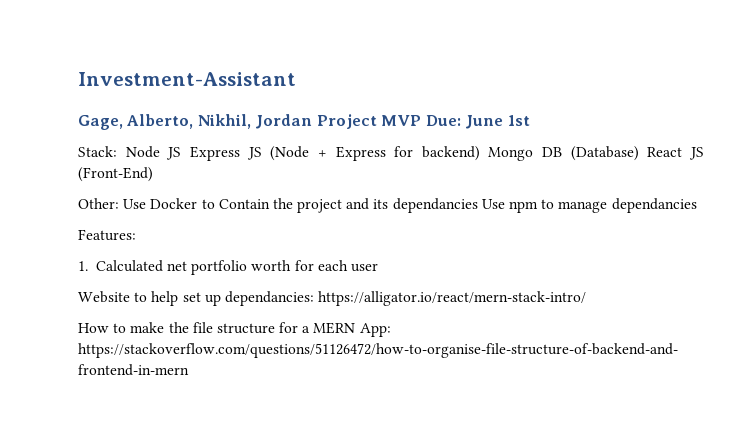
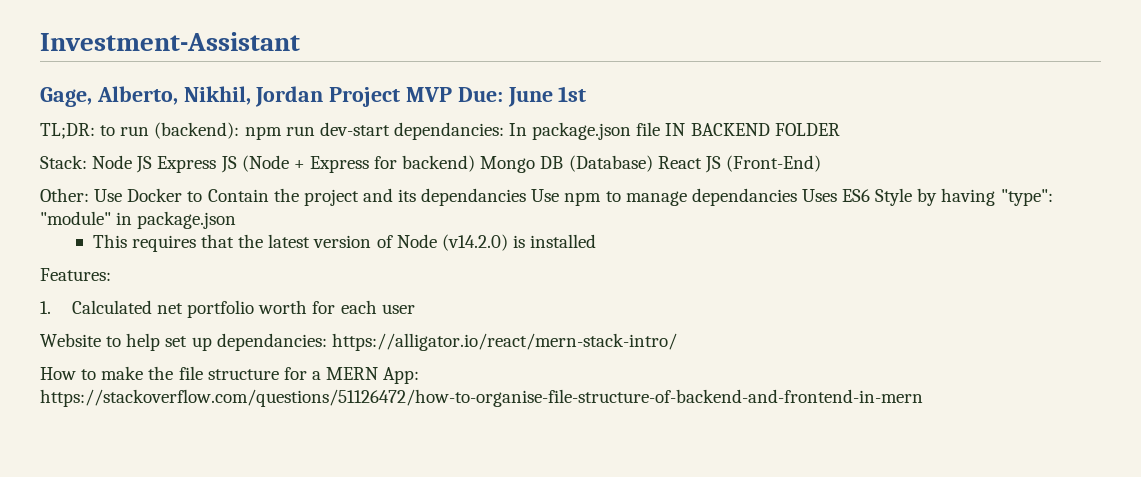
(530, 120) none -> [40,122,840,140] // TL;DR: to run (backend): npm run dev-start dependancies: In package.json file IN BACKEND FOLDER
(697, 205) none -> [801,188,1053,206] [40,211,237,229] [92,234,597,252] Uses ES6 Style by having "type": "module" in package.json // This requires that the latest version of Node (v14.2.0) is installed

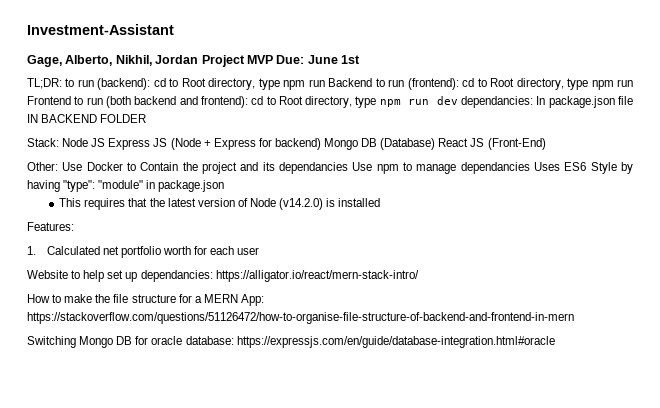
[244,122,390,140] npm run dev-start -> [153,78,634,90] [27,96,458,108] cd to Root directory, type npm run Backend to run (frontend): cd to Root directory, type npm run Frontend to run (both backend and frontend): cd to Root directory, type npm run dev
(923, 398) none -> [27,336,555,348] // Switching Mongo DB for oracle database: https://expressjs.com/en/guide/database-integration.html#oracle

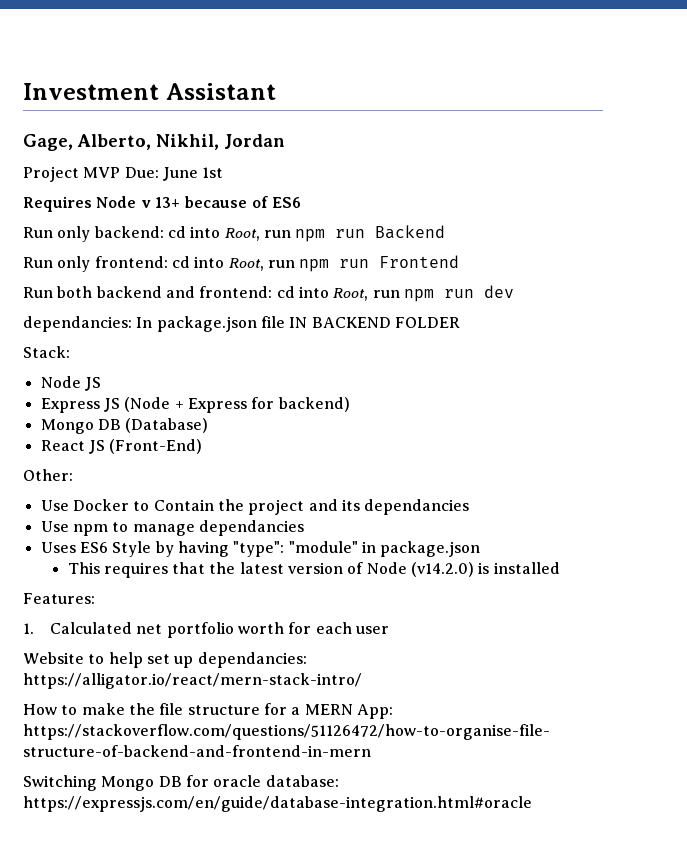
[27,24,174,35] Investment-Assistant -> [23,83,276,100] Investment Assistant
(199, 59) none -> (285, 141) //
[27,78,634,90] [27,96,377,108] TL;DR: to run (backend): cd to Root directory, type npm run Backend to run (frontend): cd to Root directory, type npm run Frontend to run (both backend and frontend): cd to Root directory, type -> [23,196,301,212] [23,225,446,242] [23,255,460,272] [23,286,400,301] Requires Node v 13+ because of ES6 // Run only backend: cd into Root, run npm run Backend // Run only frontend: cd into Root, run npm run Frontend // Run both backend and frontend: cd into Root, run
(458, 100) none -> (514, 291) //
(59, 142) none -> (70, 352) //
(106, 142) none -> (101, 384) //
(321, 144) none -> (350, 404) //
(436, 144) none -> (209, 425) //
(58, 166) none -> (73, 475) //
(348, 168) none -> (470, 507) //
(530, 168) none -> (304, 528) //

